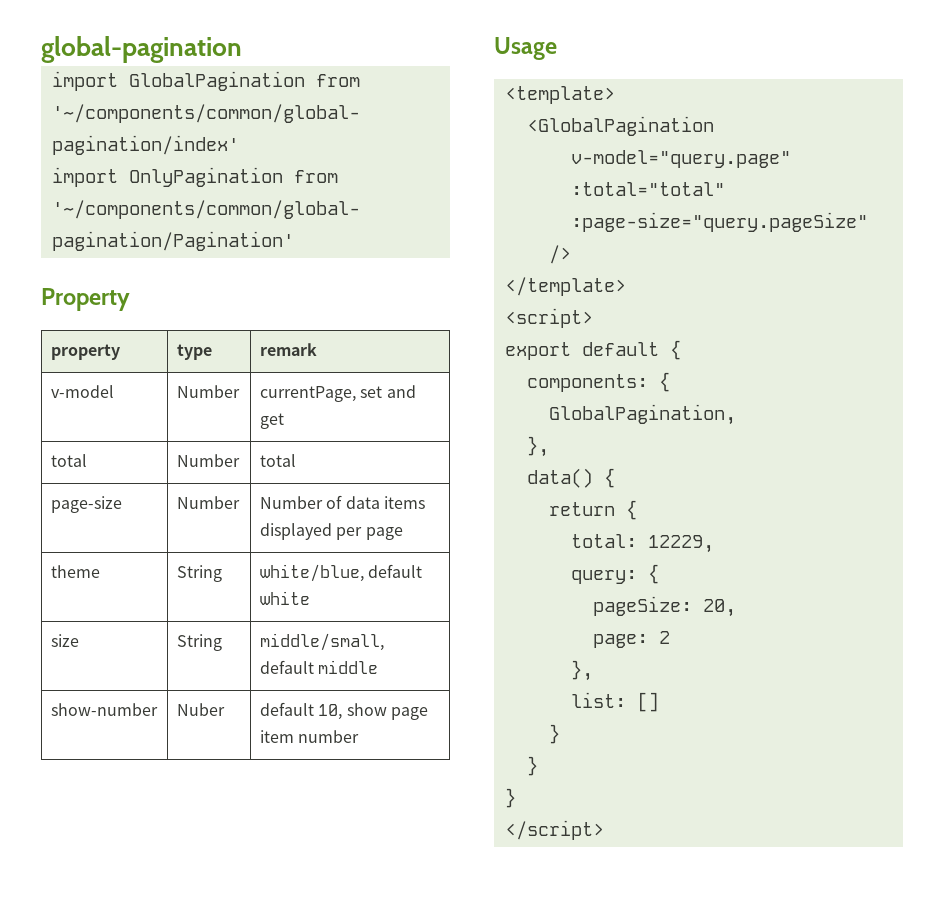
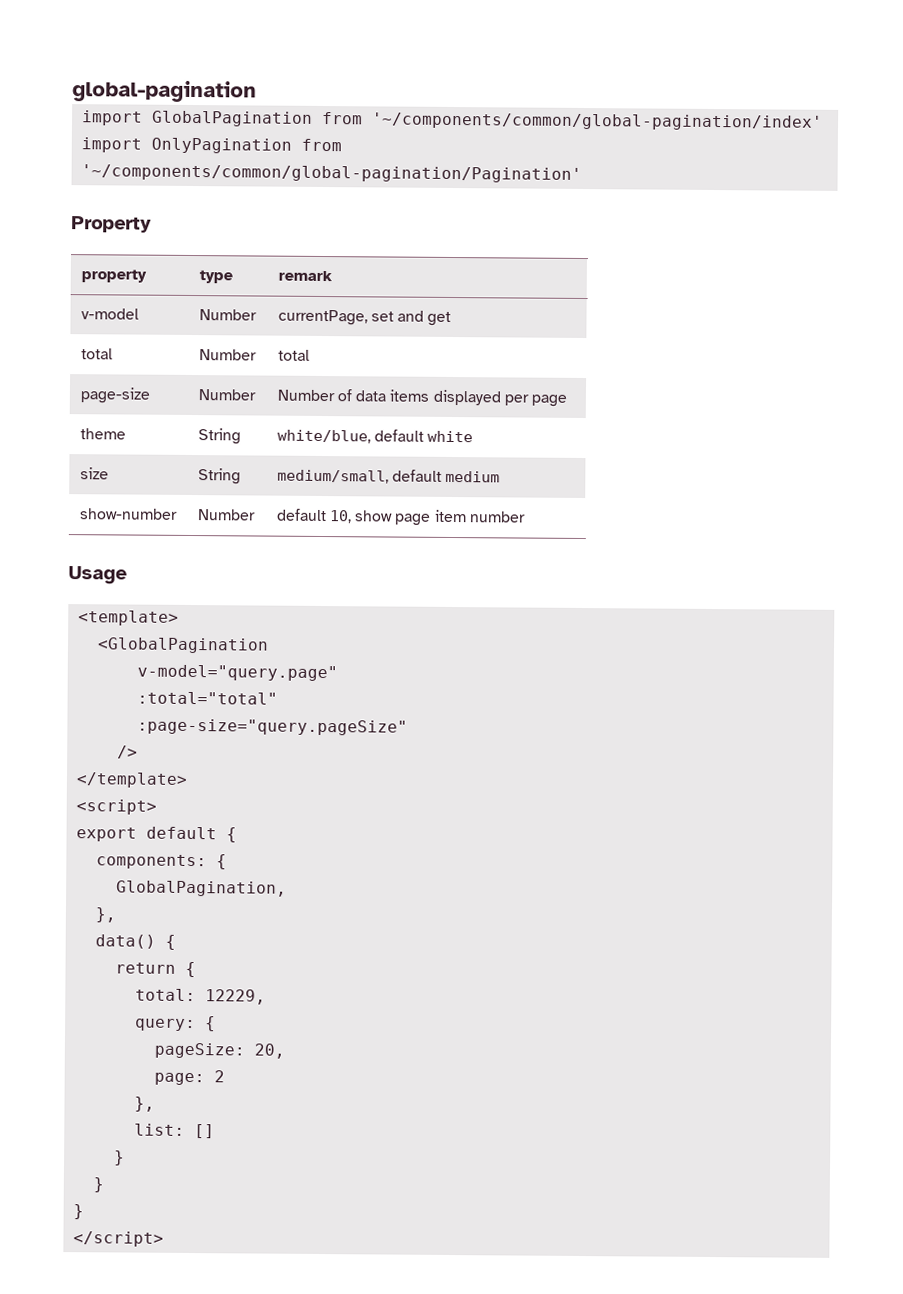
[259,633,384,651] [259,660,379,674] middle/small, default middle -> [276,469,501,484] medium/small, default medium
[176,703,225,716] Nuber -> [196,509,256,521] Number

